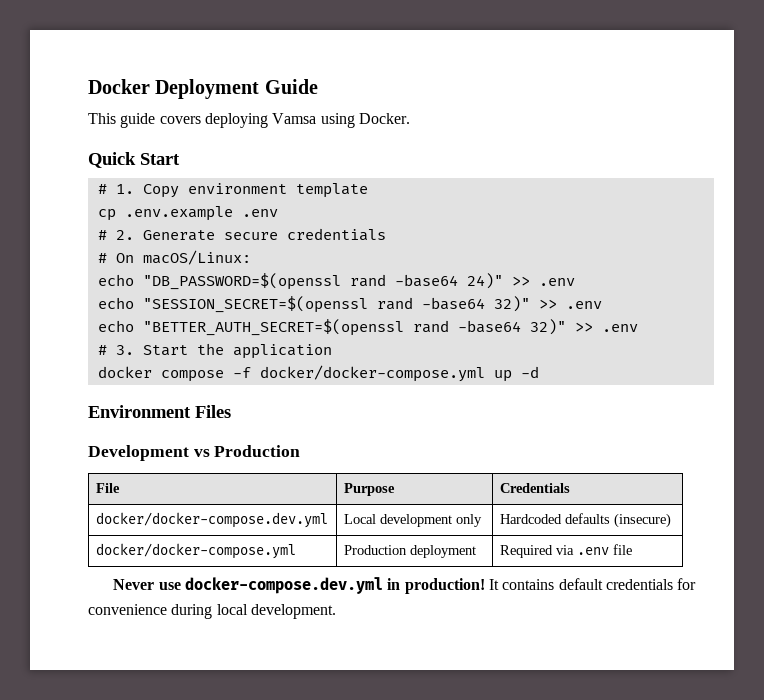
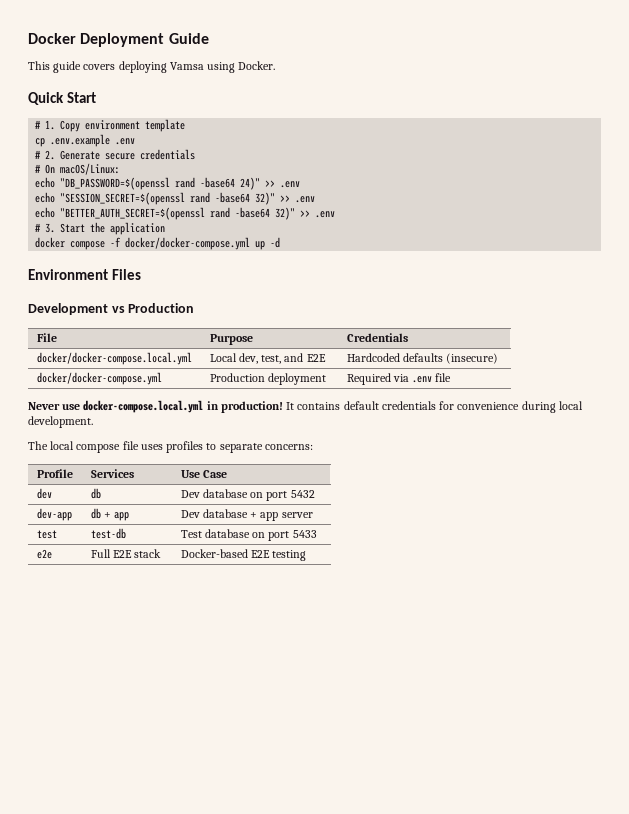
[95,512,328,528] docker/docker-compose.dev.yml -> [36,352,192,365] docker/docker-compose.local.yml
[379,514,482,527] development only -> [238,353,326,364] dev, test, and E2E
[185,577,384,594] docker-compose.dev.yml -> [83,400,204,413] docker-compose.local.yml
(336, 611) none -> [28,441,313,453] [36,469,73,478] [90,469,134,478] [180,470,227,478] [36,488,52,499] [90,488,101,499] [180,489,315,501] [36,508,72,521] [90,508,130,521] [180,509,313,521] [36,530,57,539] [90,528,126,539] [180,529,317,541] [36,549,52,559] [90,549,162,558] [180,549,307,561] // The local compose file uses profiles to separate concerns: // Profile | Services | Use Case // dev | db | Dev database on port 5432 // dev-app | db + app | Dev database + app server // test | test-db | Test database on port 5433 // e2e | Full E2E stack | Docker-based E2E testing

